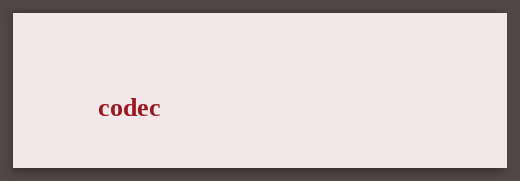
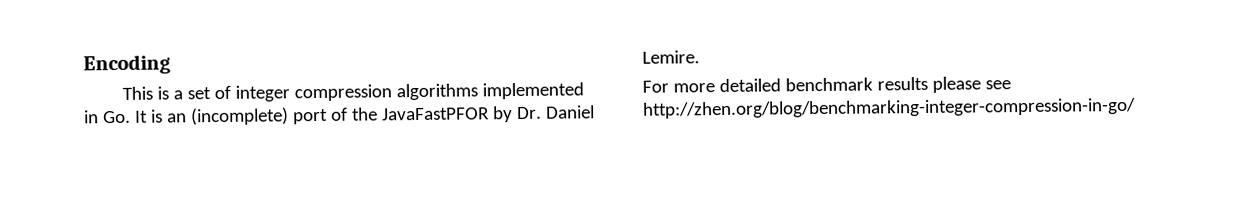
[98,98,161,116] codec -> [83,54,171,75] [121,82,584,102] [84,105,595,126] [642,50,700,64] [642,76,1011,93] [642,97,1136,119] Encoding // This is a set of integer compression algorithms implemented in Go. It is an (incomplete) port of the JavaFastPFOR by Dr. Daniel Lemire. // For more detailed benchmark results please see http://zhen.org/blog/benchmarking-integer-compression-in-go/

